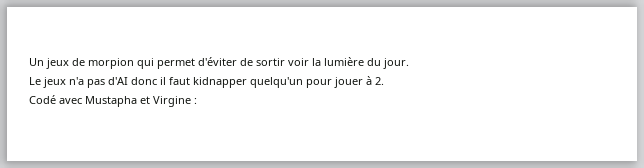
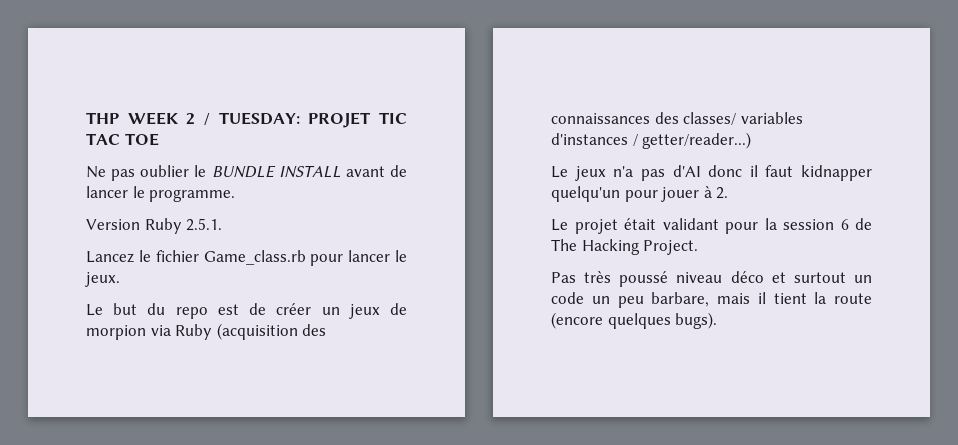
[29,57,409,69] Un jeux de morpion qui permet d'éviter de sortir voir la lumière du jour. -> [86,112,407,128] [86,133,159,146] [86,165,407,181] [86,186,236,202] [86,218,223,234] [86,250,407,266] [85,272,120,287] [86,303,407,319] [86,323,327,340] [551,112,803,125] [551,132,752,149] THP WEEK 2 / TUESDAY: PROJET TIC TAC TOE // Ne pas oublier le BUNDLE INSTALL avant de lancer le programme. // Version Ruby 2.5.1. // Lancez le fichier Game_class.rb pour lancer le jeux. // Le but du repo est de créer un jeux de morpion via Ruby (acquisition des connaissances des classes/ variables d'instances / getter/reader...)
[29,95,197,107] Codé avec Mustapha et Virgine : -> [551,218,872,234] [551,239,699,255] [551,271,872,287] [551,292,872,308] [551,312,718,329] Le projet était validant pour la session 6 de The Hacking Project. // Pas très poussé niveau déco et surtout un code un peu barbare, mais il tient la route (encore quelques bugs).

